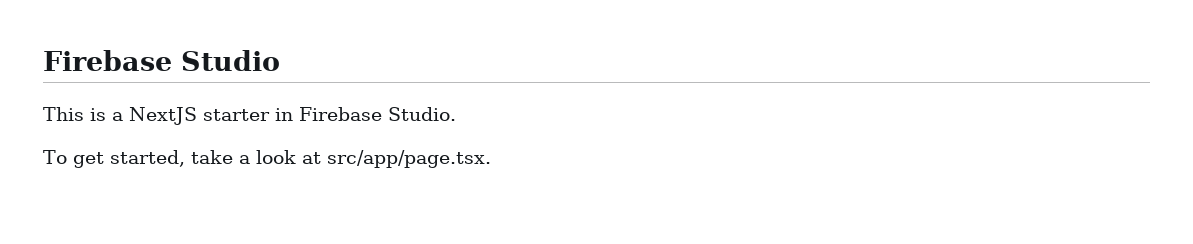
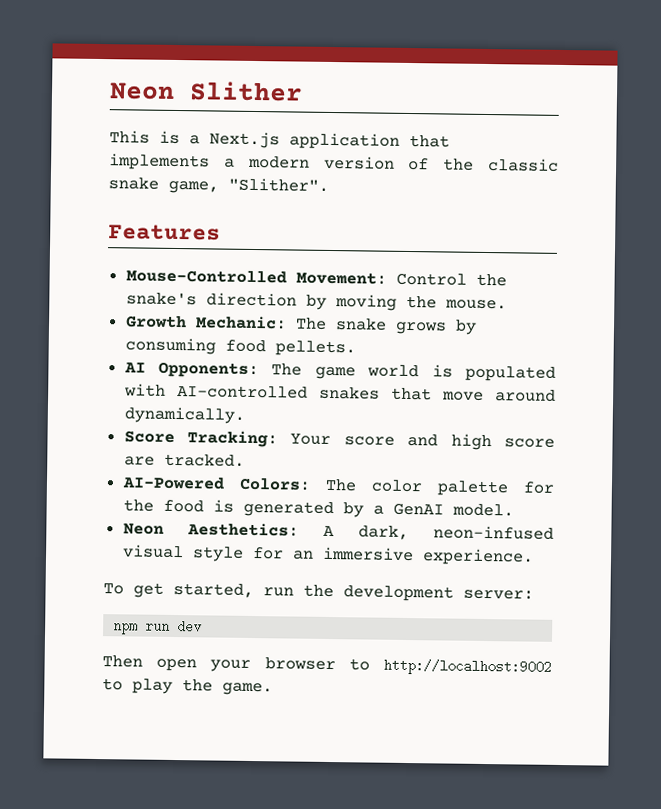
[43,50,280,71] Firebase Studio -> [109,81,303,102] Neon Slither
[129,107,456,125] [43,150,491,168] NextJS starter in Firebase Studio. // To get started, take a look at src/app/page.tsx. -> [209,131,450,150] [109,153,559,172] [108,177,329,194] [108,224,221,241] [125,269,507,287] [125,292,507,311] [124,315,477,335] [124,337,356,357] [123,361,556,382] [123,383,556,402] [123,406,245,424] [123,430,555,451] [123,453,245,467] [121,476,555,497] [122,499,514,518] [122,522,554,541] [122,544,534,566] [103,582,534,602] [113,620,203,635] [102,655,552,676] [102,678,273,696] Next.js application that implements a modern version of the classic snake game, "Slither". // Features // Mouse-Controlled Movement: Control the snake's direction by moving the mouse. // Growth Mechanic: The snake grows by consuming food pellets. // AI Opponents: The game world is populated with AI-controlled snakes that move around dynamically. // Score Tracking: Your score and high score are tracked. // AI-Powered Colors: The color palette for the food is generated by a GenAI model. // Neon Aesthetics: A dark, neon-infused visual style for an immersive experience. // To get started, run the development server: // npm run dev // Then open your browser to http://localhost:9002 to play the game.

